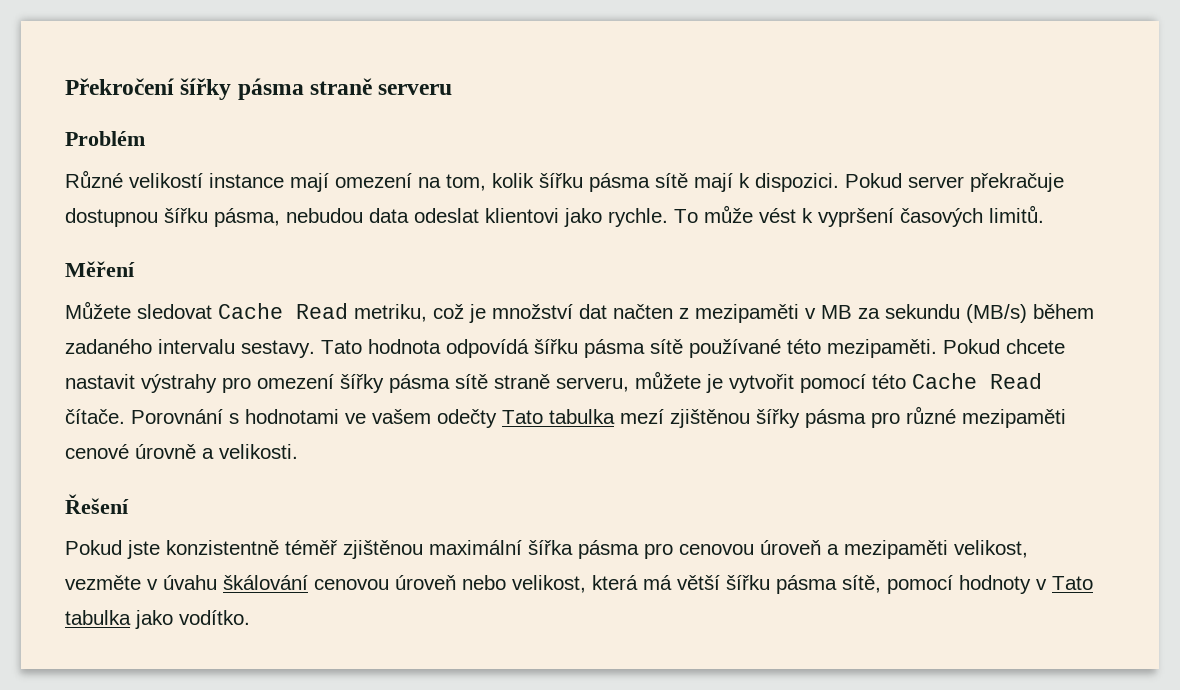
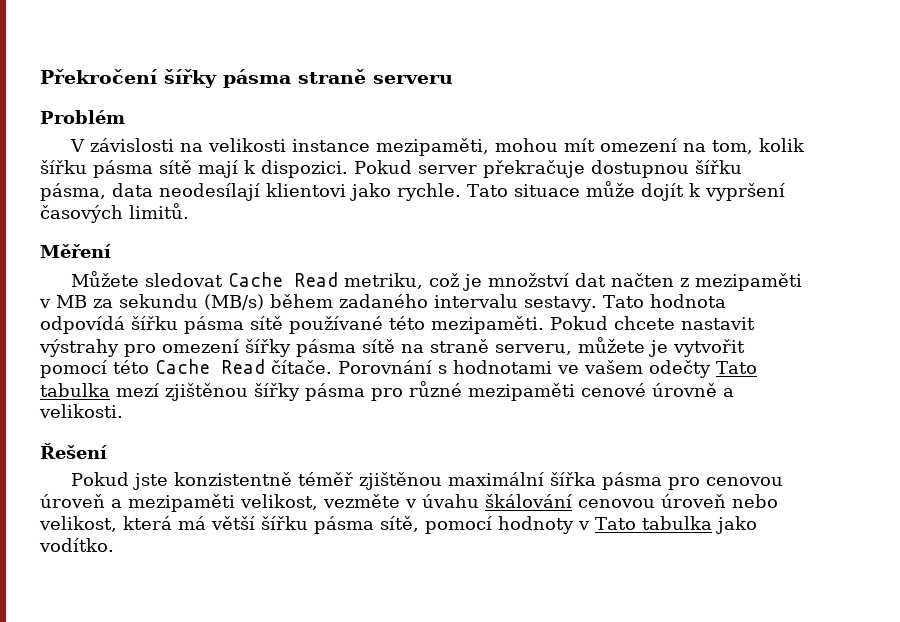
[65,170,329,192] Různé velikostí instance mají -> [69,138,595,156] V závislosti na velikosti instance mezipaměti, mohou mít
[286,205,796,227] nebudou data odeslat klientovi jako rychle. To může vést -> [112,181,684,201] data neodesílají klientovi jako rychle. Tato situace může dojít
(488, 381) none -> [401,344,424,353] na

